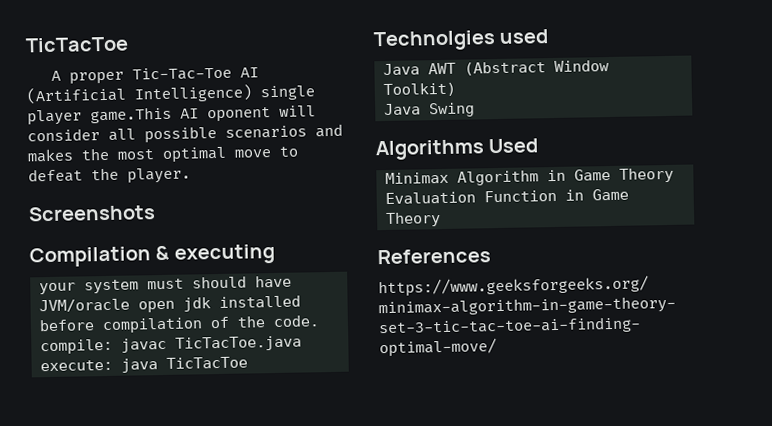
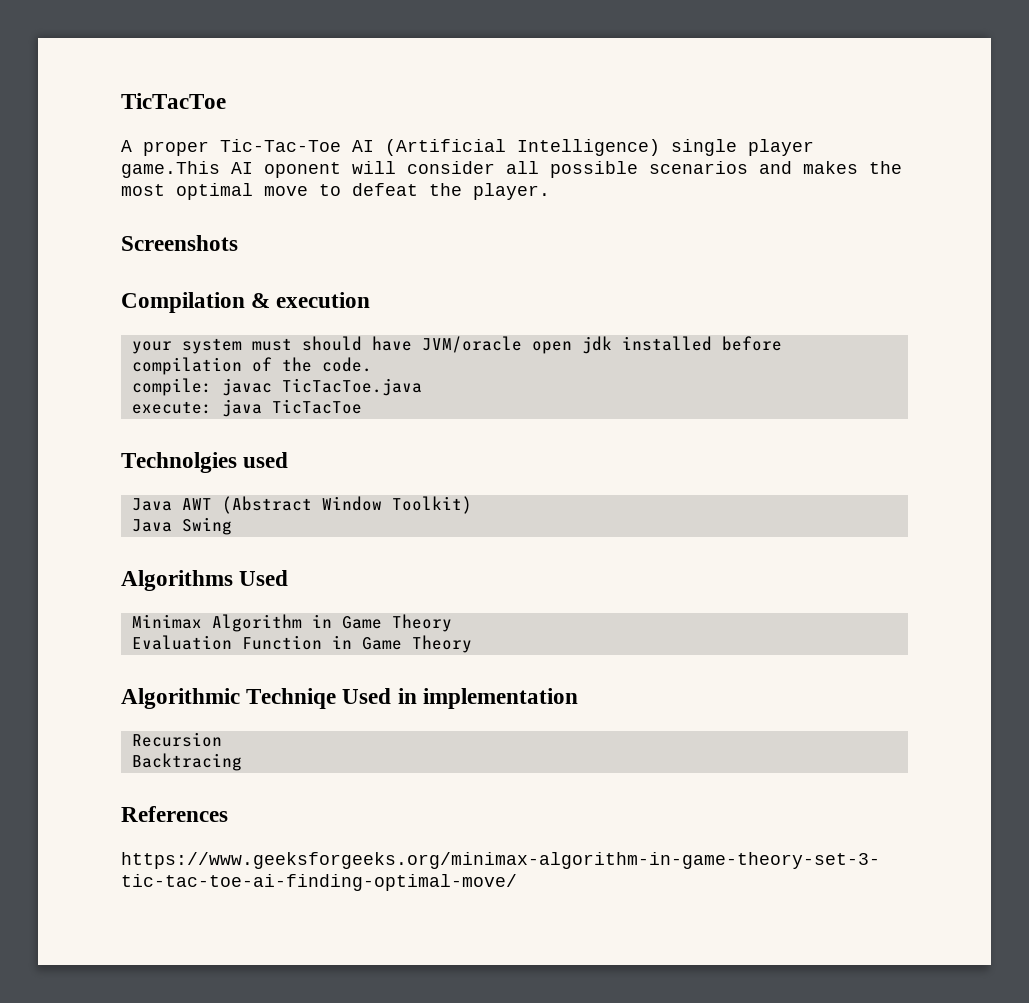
[173,243,275,265] executing -> [276,292,371,308] execution
(441, 219) none -> [121,688,578,709] [131,732,222,747] [131,753,242,771] // Algorithmic Techniqe Used in implementation // Recursion // Backtracing

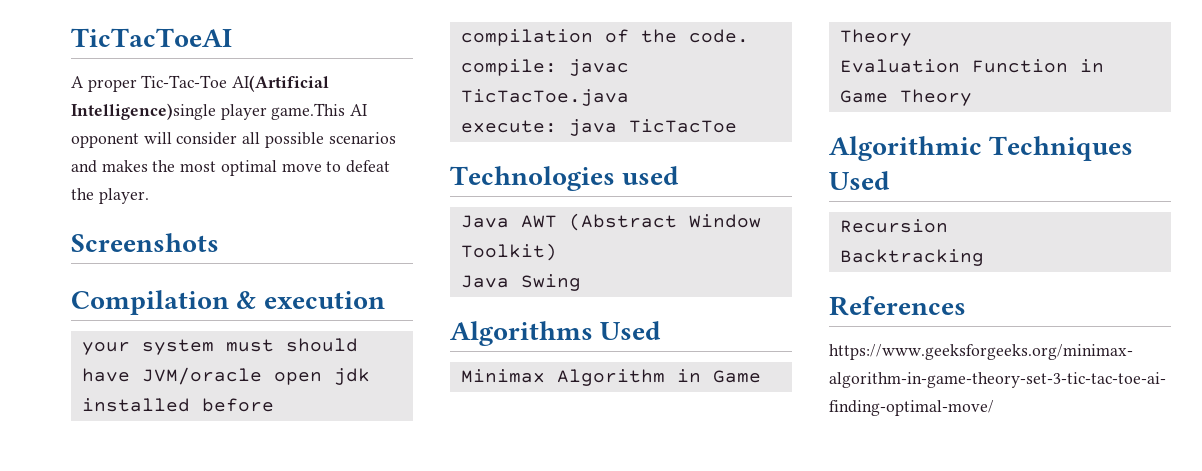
[121,93,226,109] TicTacToe -> [71,28,232,47] TicTacToeAI
[352,139,737,156] AI (Artificial Intelligence) single -> [232,75,330,92] [71,103,216,120] AI(Artificial Intelligence)single
[264,162,341,178] oponent -> [71,133,139,148] opponent
[121,452,237,473] Technolgies -> [450,166,615,191] Technologies
[246,688,578,709] Techniqe Used in implementation -> [989,136,1134,161] [829,171,890,190] Techniques Used
[131,753,242,771] Backtracing -> [839,249,984,266] Backtracking

